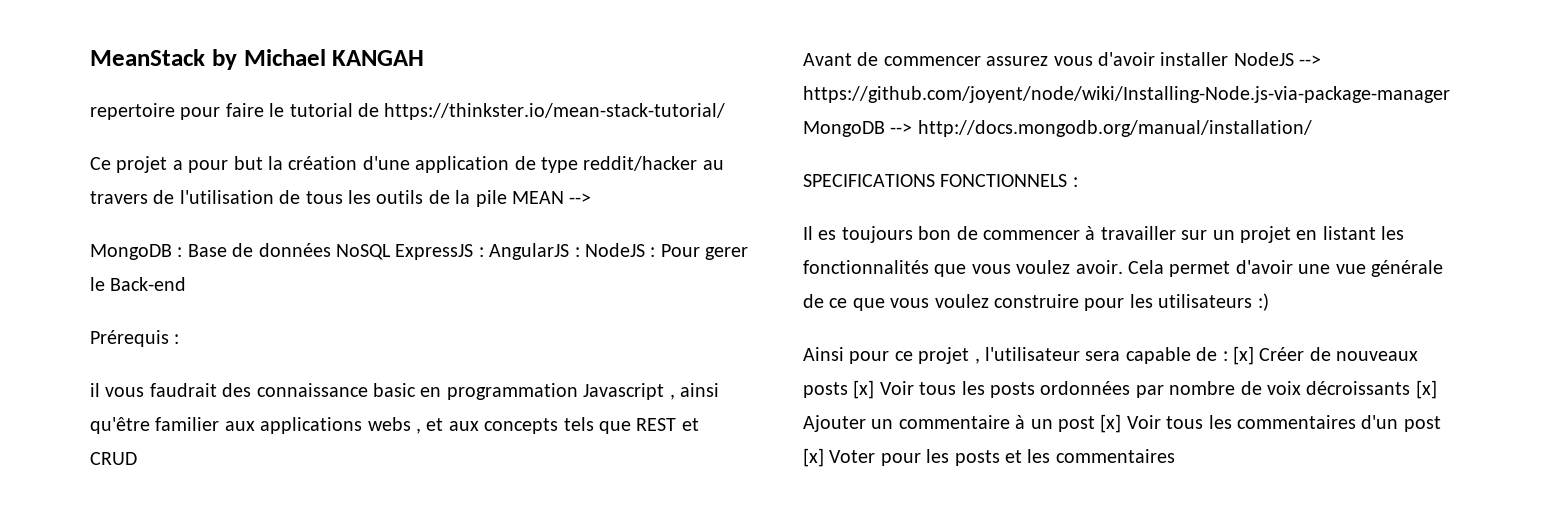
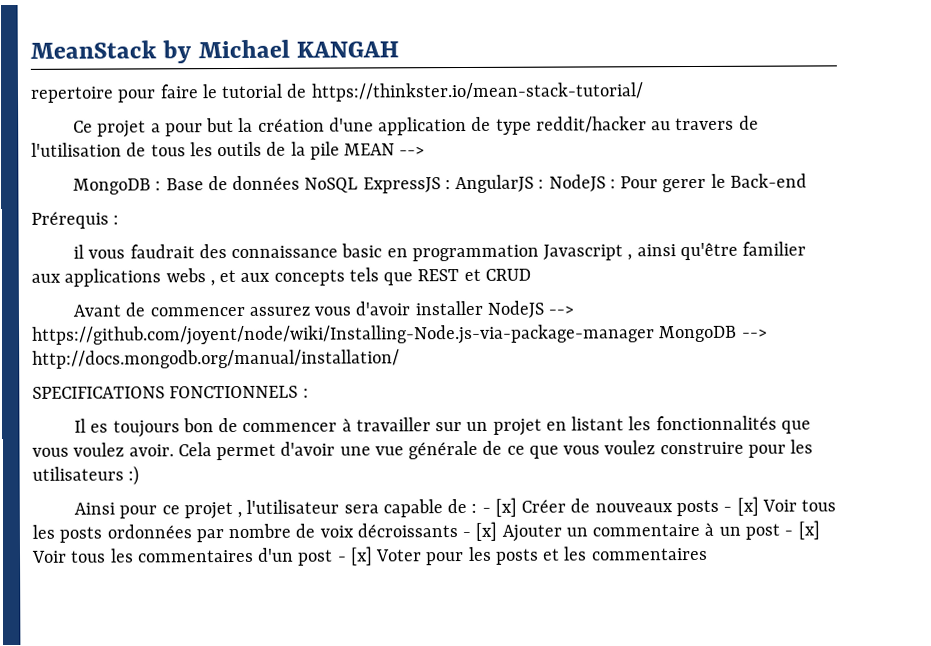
(1228, 356) none -> [481,507,491,513] -
(848, 390) none -> [723,506,733,512] -
(1411, 388) none -> [462,531,472,538] -
(1095, 424) none -> [784,530,794,536] -
(1441, 424) none -> [337,556,347,562] -

